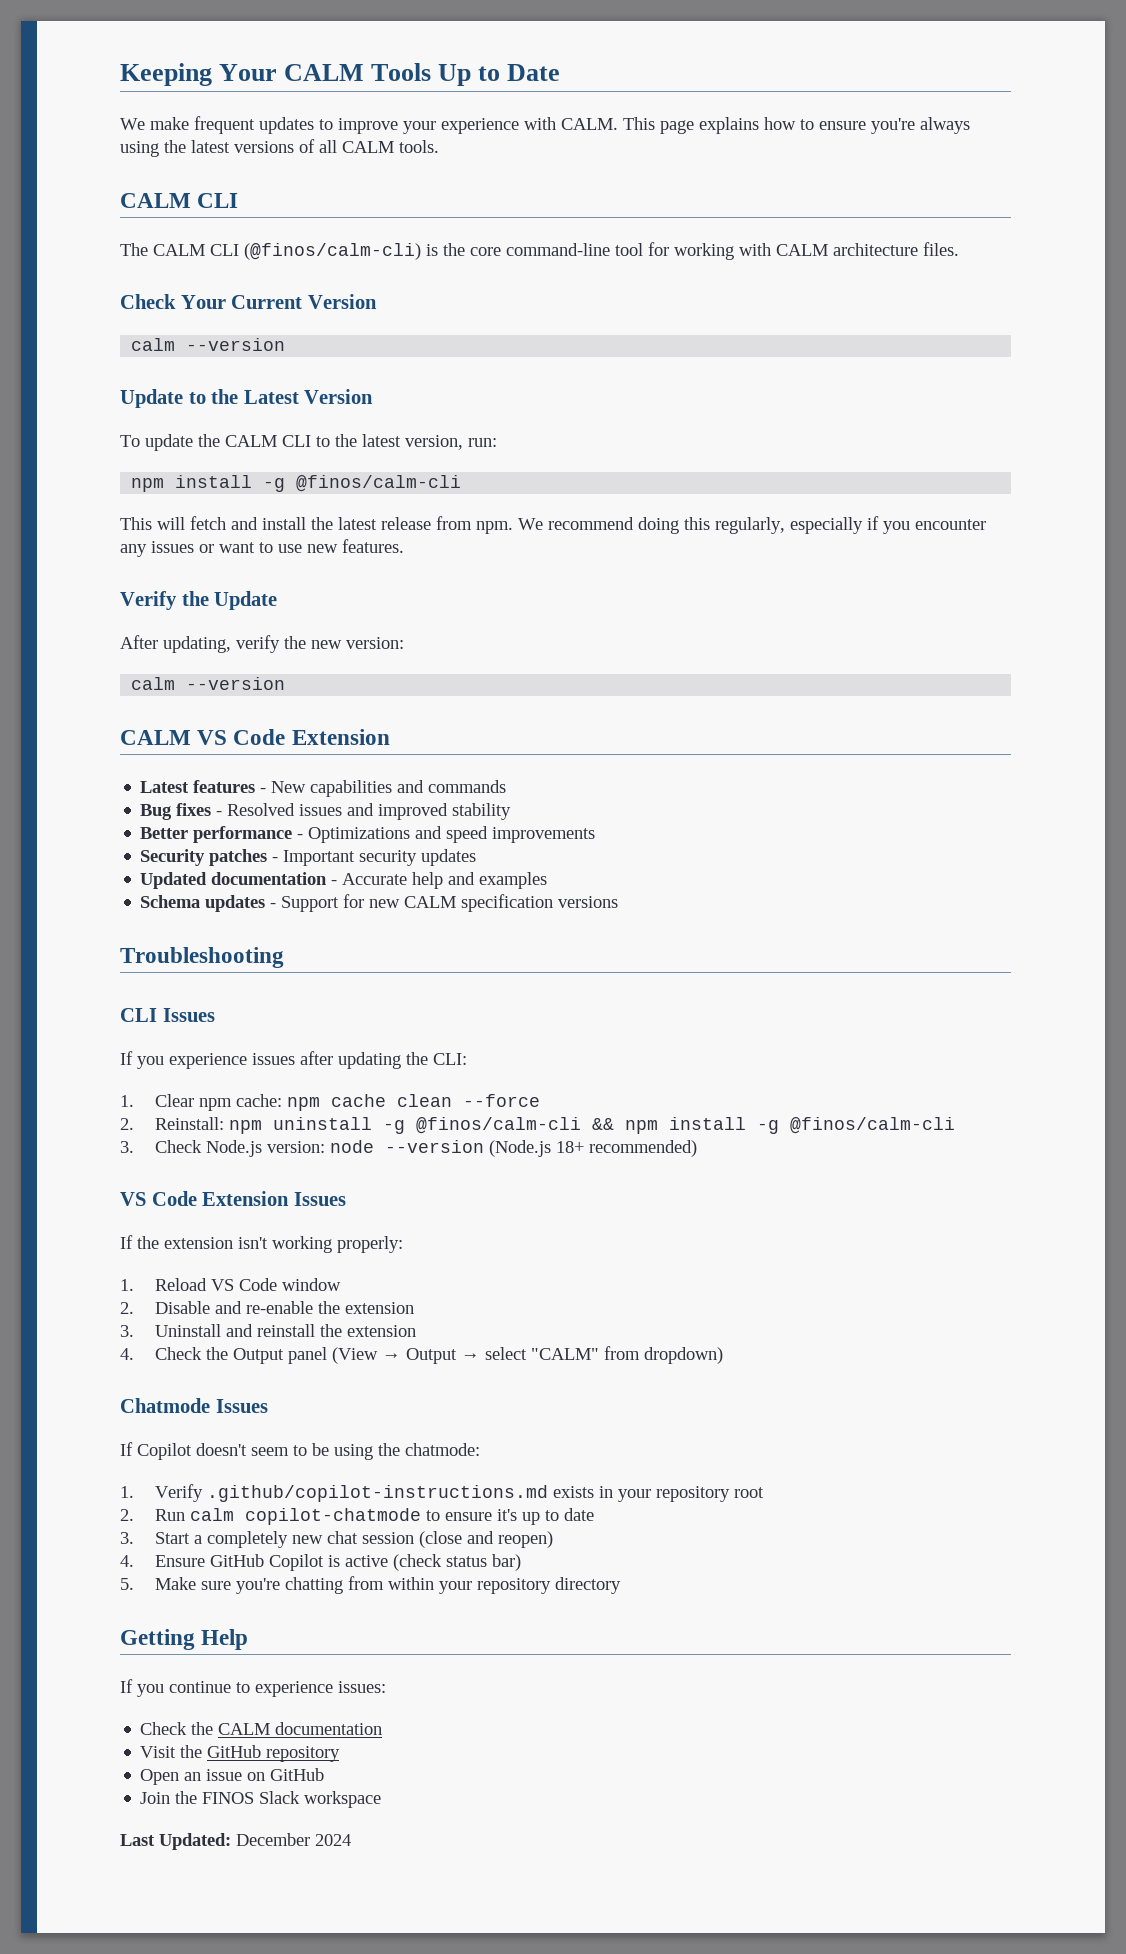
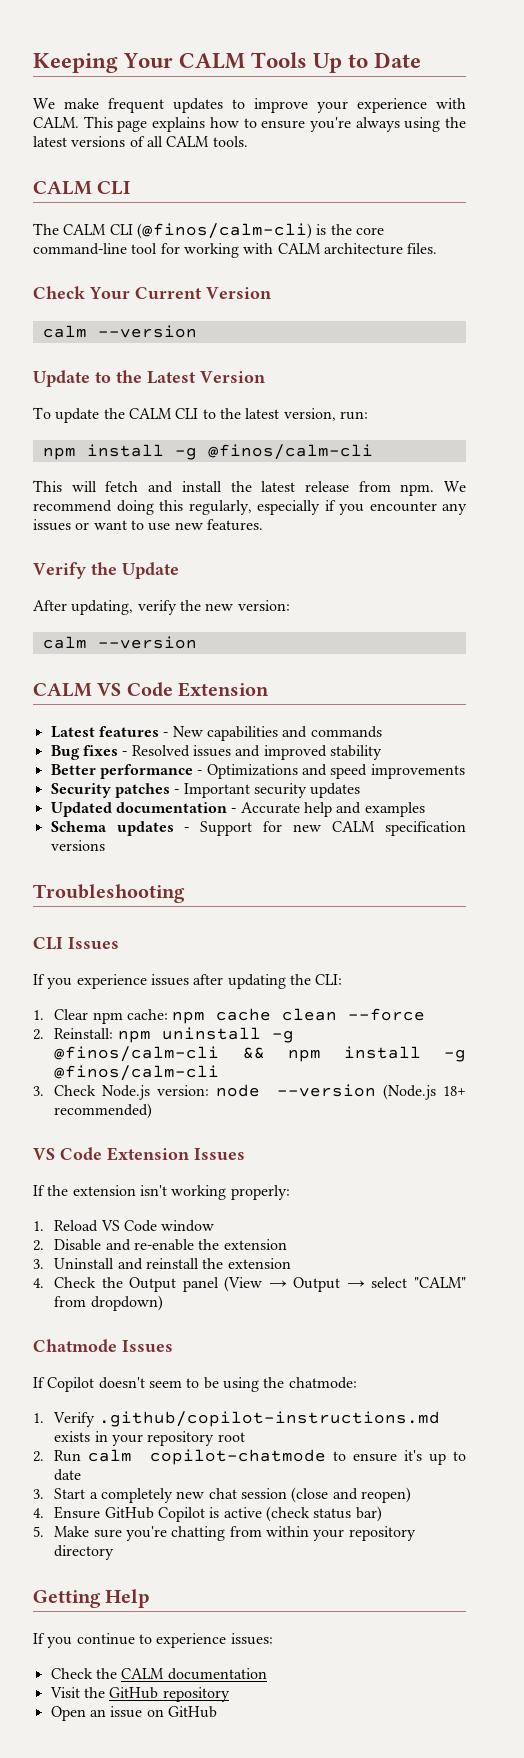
[140,1791,382,1808] [120,1833,351,1850] // Join the FINOS Slack workspace // Last Updated: December 2024 -> (217, 1712) none

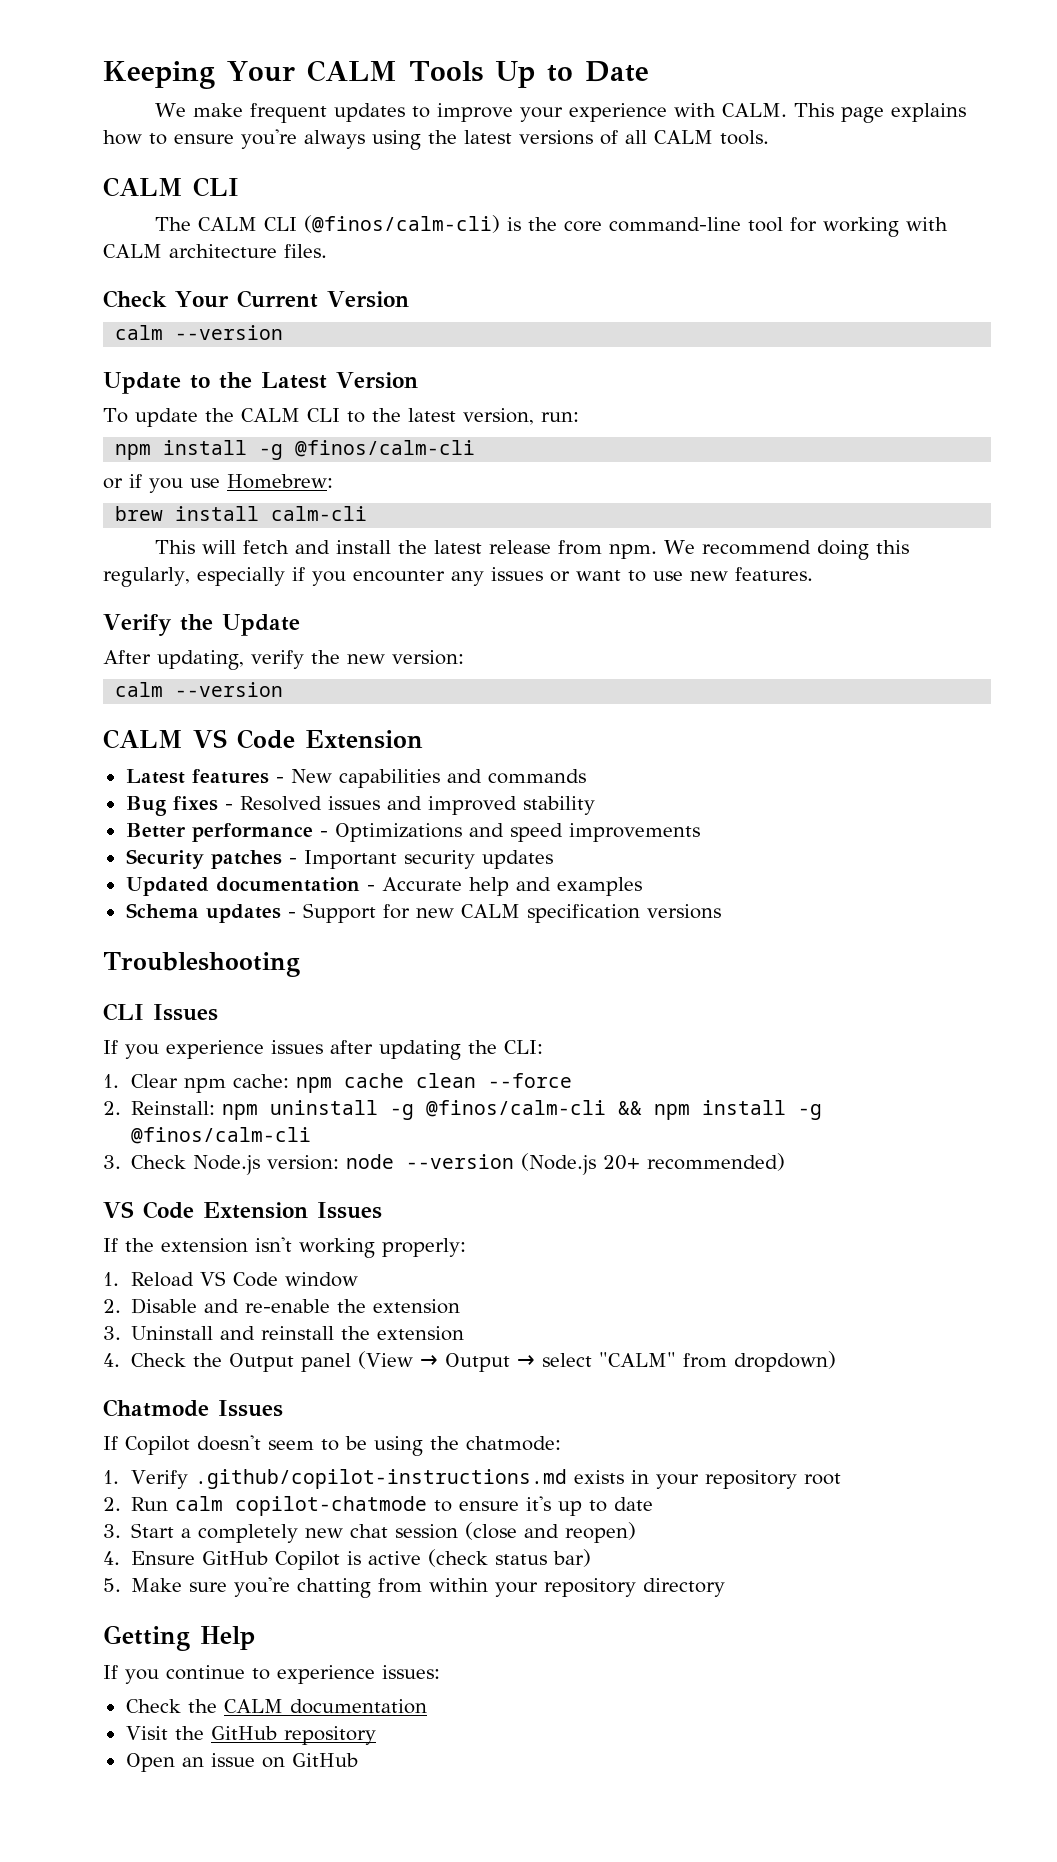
(373, 452) none -> [103,474,333,493] [115,506,368,521] // or if you use Homebrew: // brew install calm-cli
[443,1086,466,1096] 18+ -> [603,1155,641,1170] 20+

